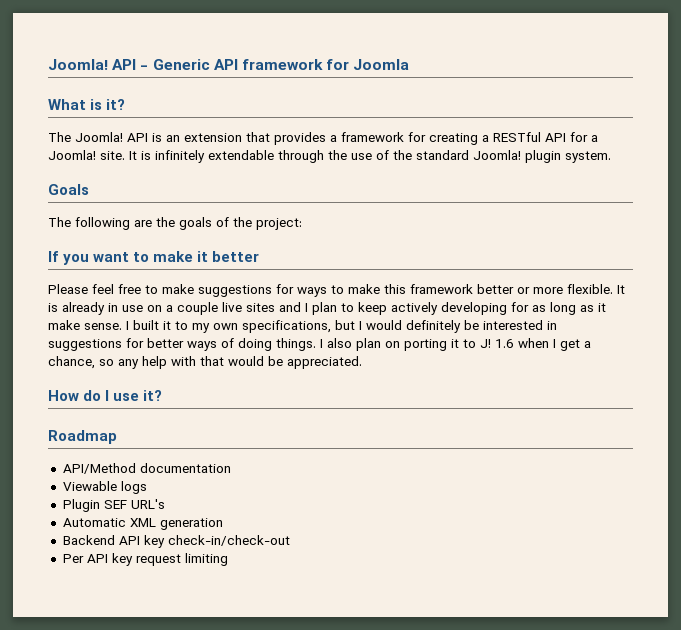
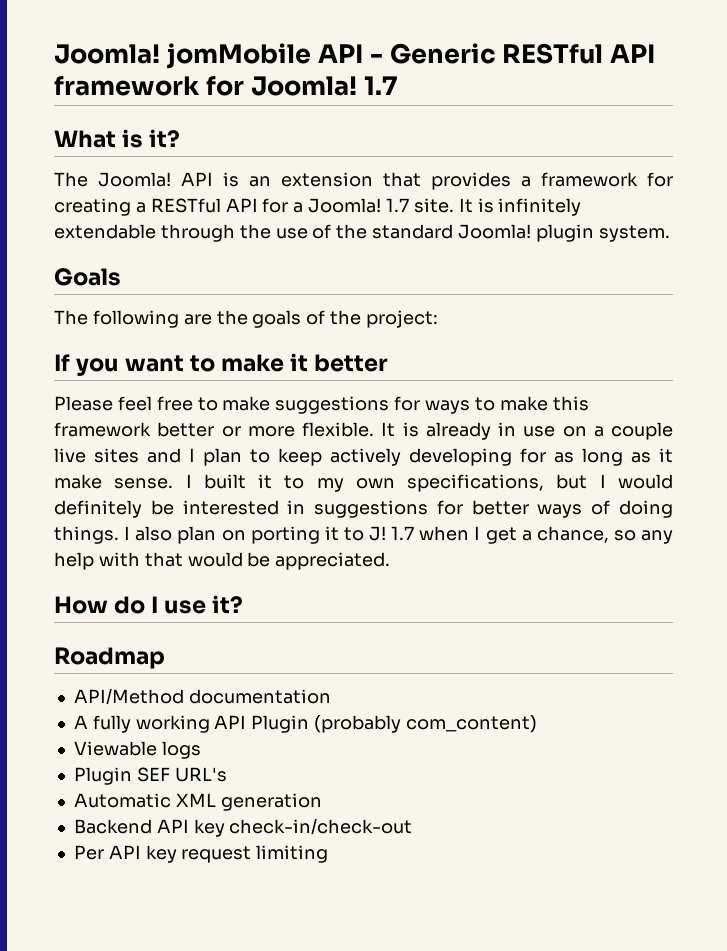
[48,59,108,70] Joomla! -> [54,43,311,69] Joomla! jomMobile
(210, 64) none -> [502,43,604,64] RESTful
[353,59,410,70] Joomla -> [250,76,397,96] Joomla! 1.7
(96, 155) none -> [386,198,410,212] 1.7
[495,339,514,348] 1.6 -> [391,526,415,540] 1.7
(231, 468) none -> [73,715,537,733] // A fully working API Plugin (probably com_content)

